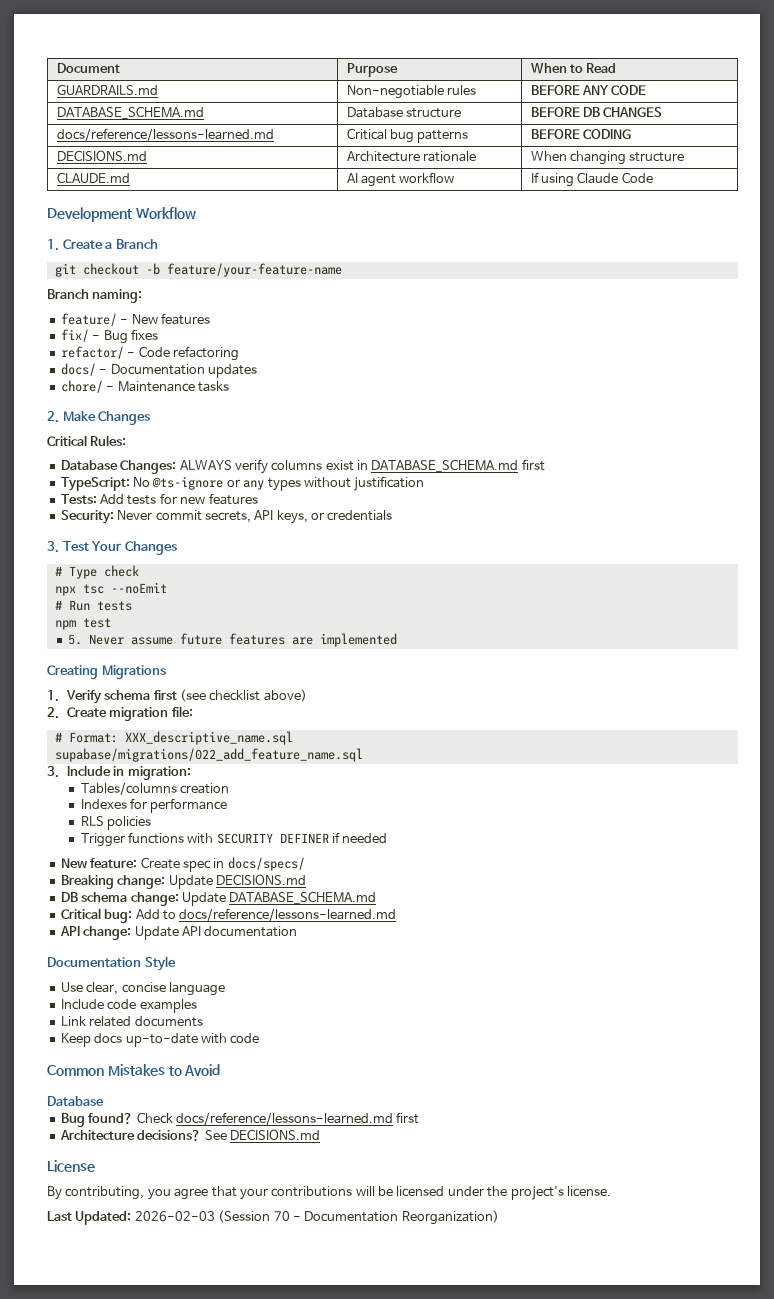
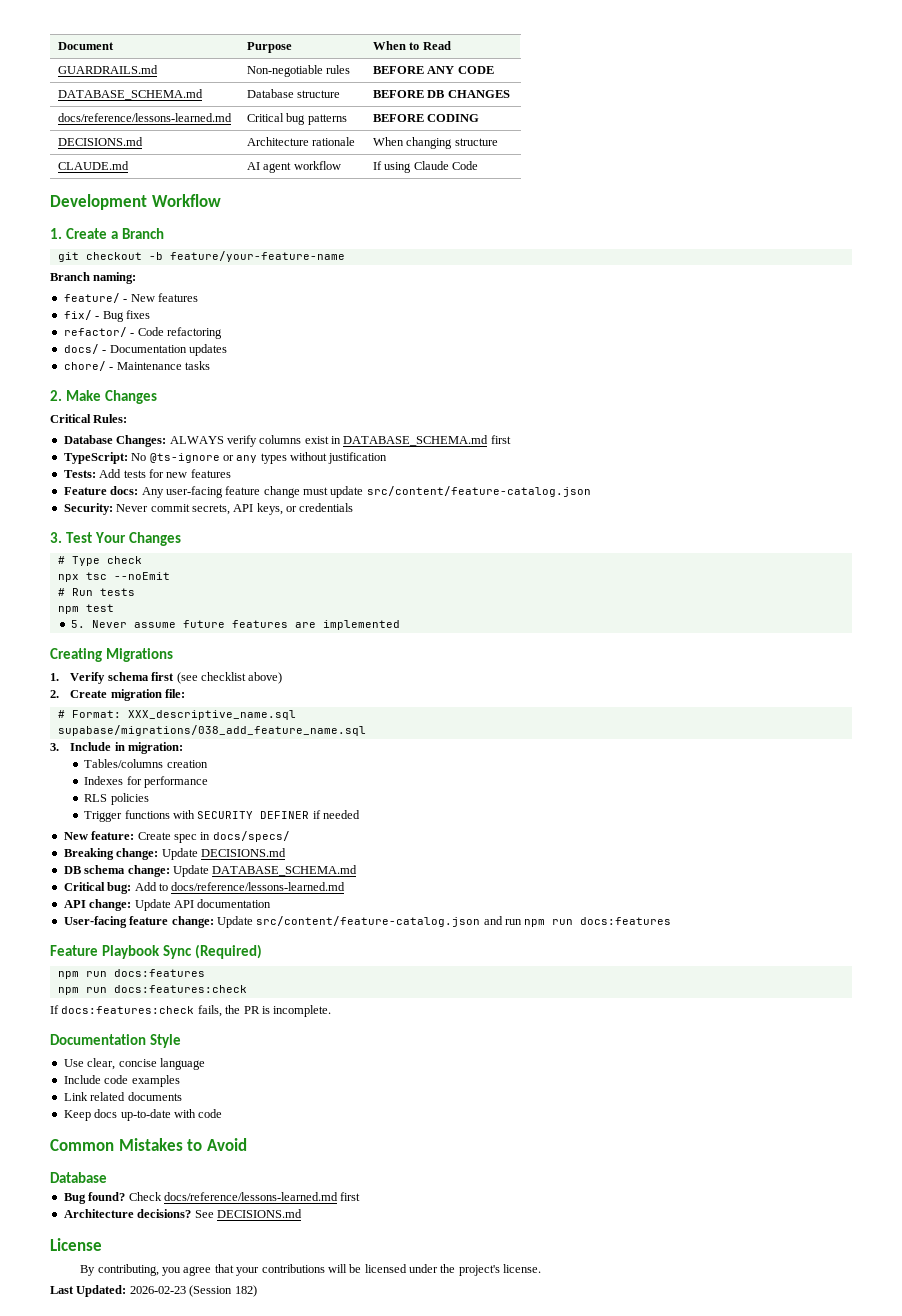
(258, 499) none -> [63,486,591,498] // Feature docs: Any user-facing feature change must update src/content/feature-catalog.json
[54,748,363,762] supabase/migrations/022_add_feature_name.sql -> [57,725,366,736] supabase/migrations/038_add_feature_name.sql
(298, 931) none -> [63,916,672,928] [50,944,262,959] [57,969,205,979] [57,985,247,995] [50,1005,332,1017] // User-facing feature change: Update src/content/feature-catalog.json and run npm run docs:features // Feature Playbook Sync (Required) // npm run docs:features // npm run docs:features:check // If docs:features:check fails, the PR is incomplete.
[134,1210,499,1225] 2026-02-03 (Session 70 - Documentation Reorganization) -> [129,1285,257,1297] 2026-02-23 (Session 182)

